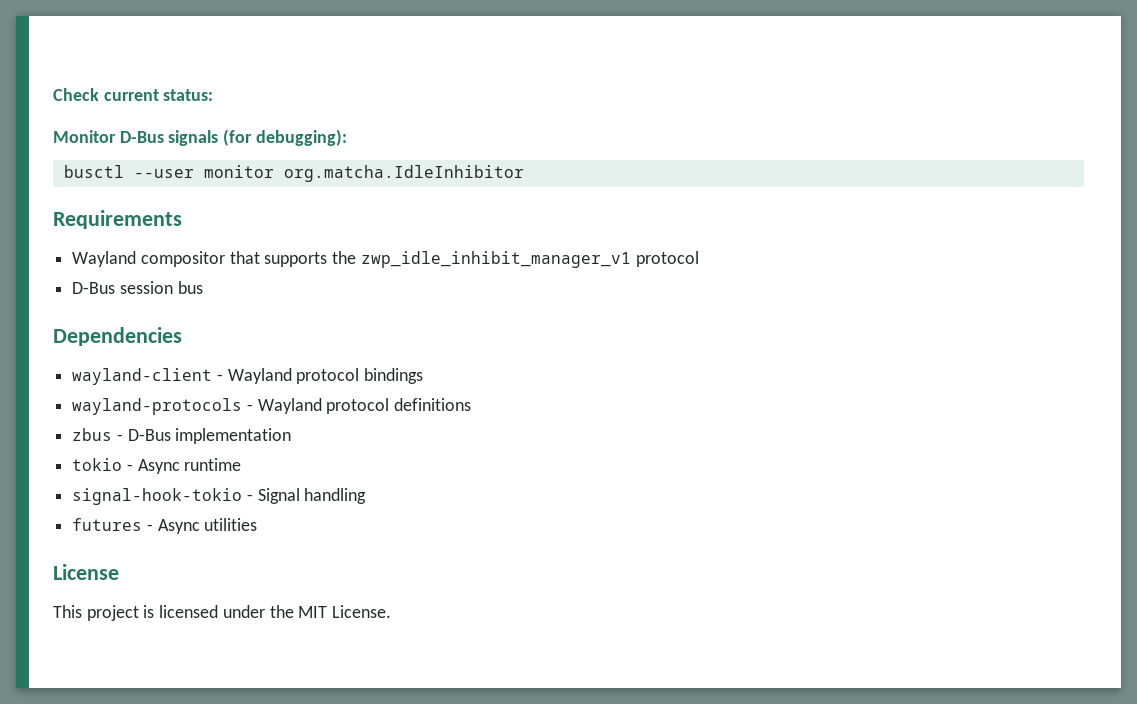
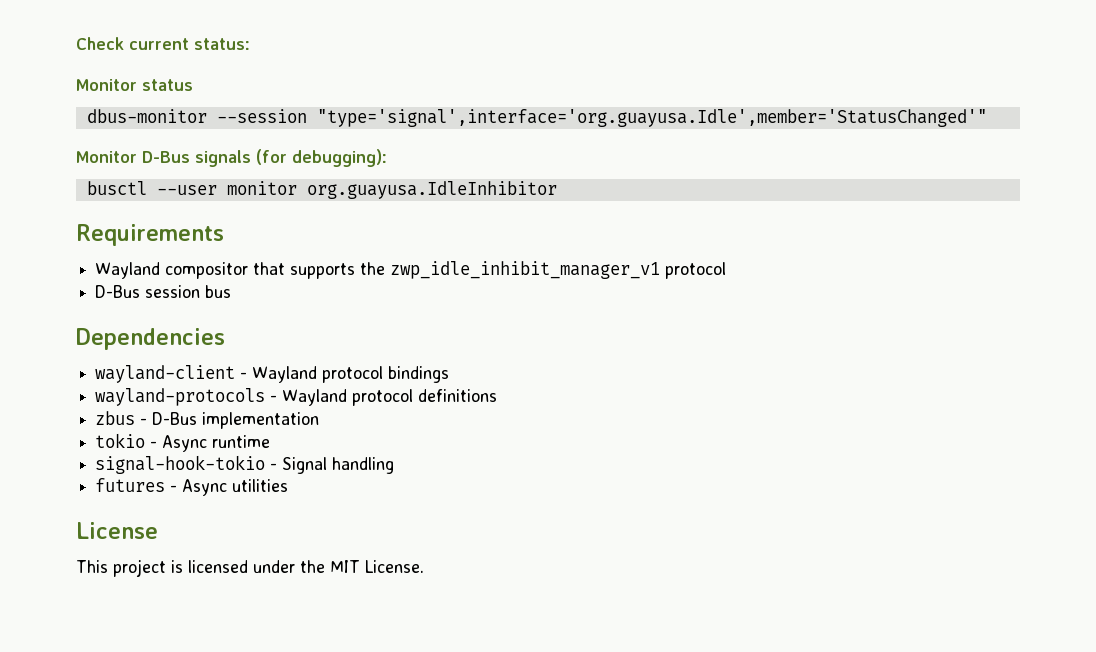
(214, 95) none -> [76,79,193,91] [86,109,987,127] // Monitor status // dbus-monitor --session "type='signal',interface='org.guayusa.Idle',member='StatusChanged'"
[283,165,524,182] org.matcha.IdleInhibitor -> [306,181,557,199] org.guayusa.IdleInhibitor

